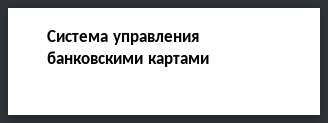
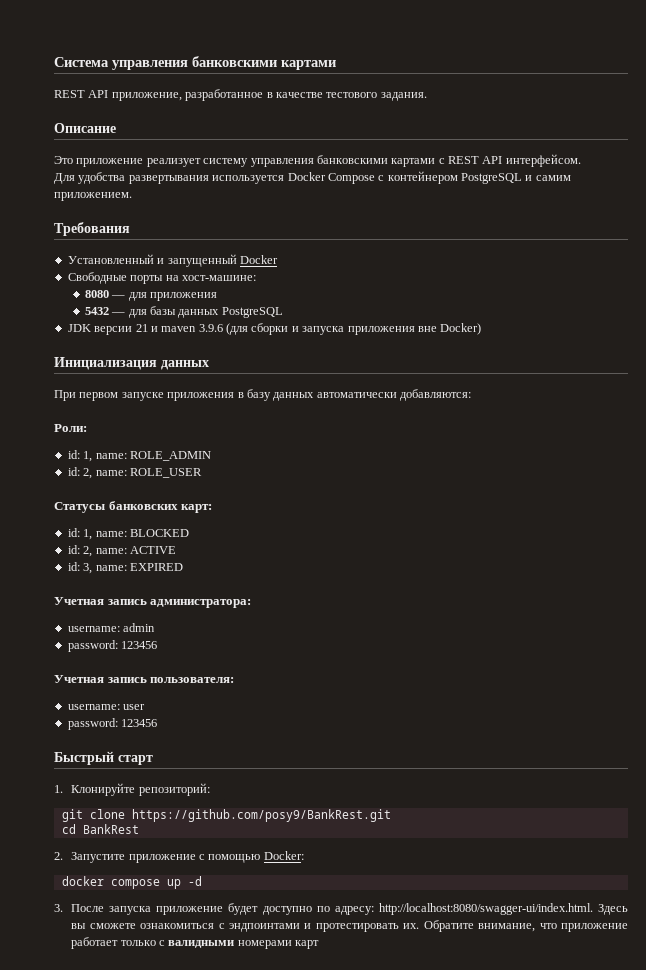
(209, 61) none -> [54,89,427,101] [54,123,116,133] [54,154,581,167] [54,171,571,184] [54,192,132,201] [54,222,130,236] [67,254,278,267] [67,272,256,284] [84,290,218,301] [84,306,283,318] [67,323,482,335] [54,357,209,370] [54,389,471,401] [54,424,87,432] [67,450,211,462] [67,467,202,479] [54,501,213,513] [67,528,189,540] [67,545,176,557] [67,562,183,574] [54,597,252,608] [67,623,156,632] [67,640,158,652] [54,675,235,683] [67,704,146,710] [67,718,158,730] [54,751,153,765] [54,783,210,796] [61,809,391,822] [61,824,139,834] [54,851,304,863] [61,876,202,889] [54,903,628,915] [71,920,628,932] [71,937,320,949] // REST API приложение, разработанное в качестве тестового задания. // Описание // Это приложение реализует систему управления банковскими картами с REST API интерфейсом. // Для удобства развертывания используется Docker Compose с контейнером PostgreSQL и самим приложением. // Требования // Установленный и запущенный Docker // Свободные порты на хост-машине: // 8080 — для приложения // 5432 — для базы данных PostgreSQL // JDK версии 21 и maven 3.9.6 (для сборки и запуска приложения вне Docker) // Инициализация данных // При первом запуске приложения в базу данных автоматически добавляются: // Роли: // id: 1, name: ROLE_ADMIN // id: 2, name: ROLE_USER // Статусы банковских карт: // id: 1, name: BLOCKED // id: 2, name: ACTIVE // id: 3, name: EXPIRED // Учетная запись администратора: // username: admin // password: 123456 // Учетная запись пользователя: // username: user // password: 123456 // Быстрый старт // 1. Клонируйте репозиторий: // git clone https://github.com/posy9/BankRest.git // cd BankRest // 2. Запустите приложение с помощью Docker: // docker compose up -d // 3. После запуска приложение будет доступно по адресу: http://localhost:8080/swagger-ui/index.html. Здесь вы сможете ознакомиться с эндпоинтами и протестировать их. Обратите внимание, что приложение работает только с валидными номерами карт

